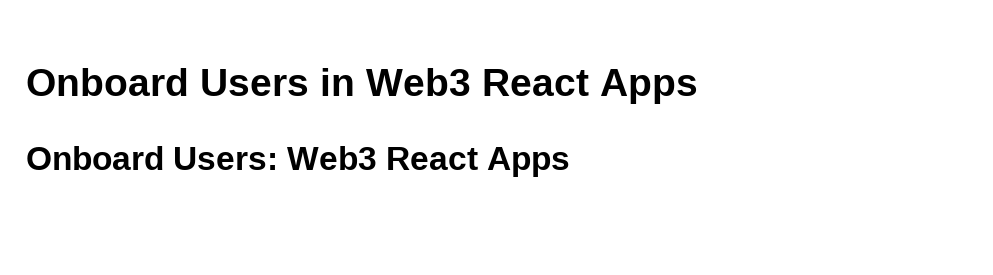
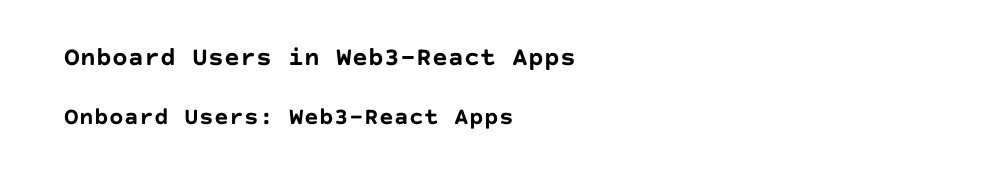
[366,68,589,96] Web3 React -> [336,48,496,66] Web3-React
[287,146,479,170] Web3 React -> [289,108,439,125] Web3-React

